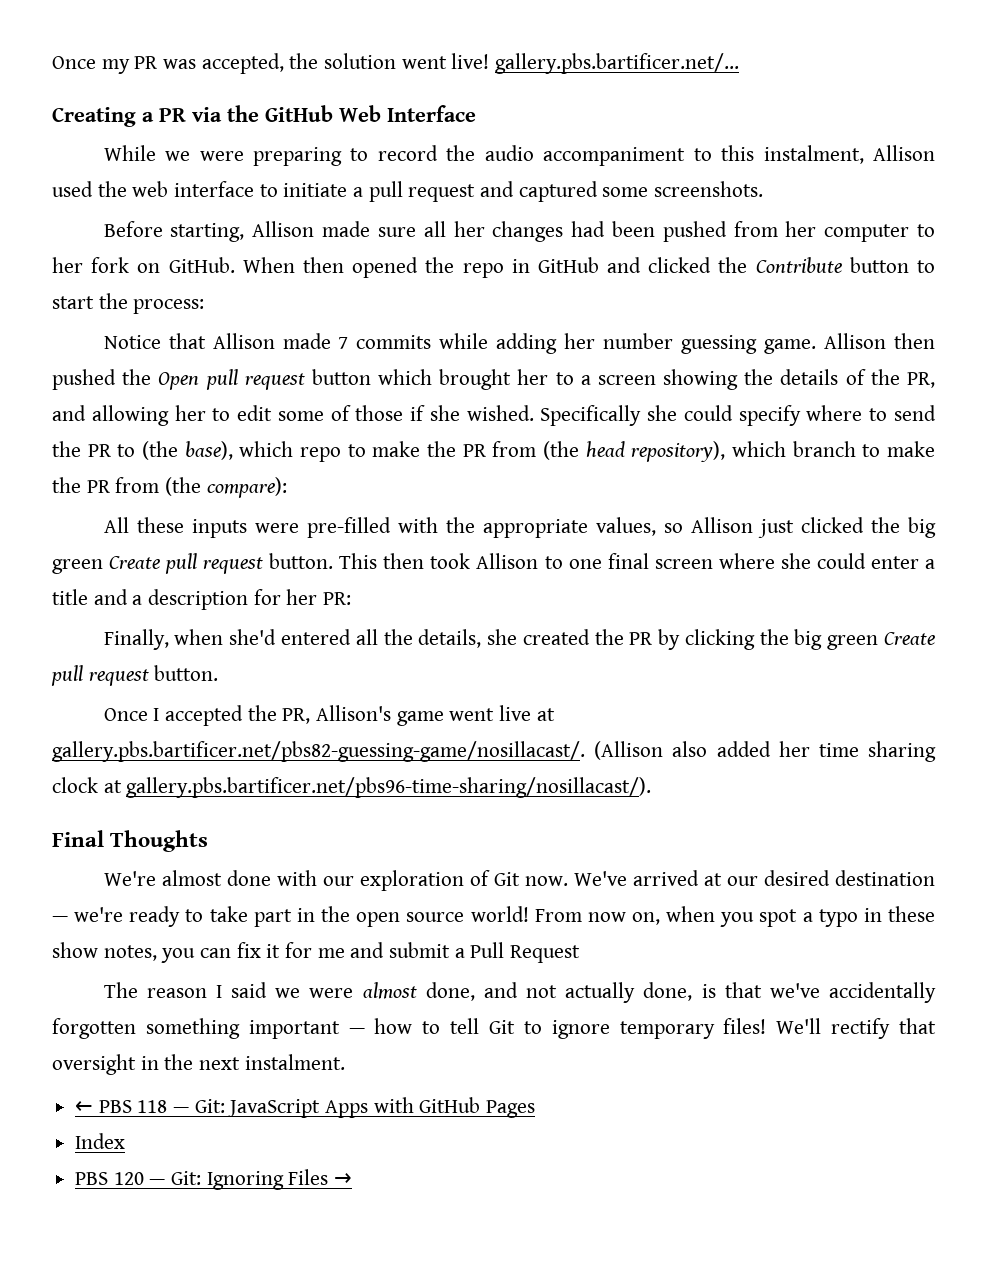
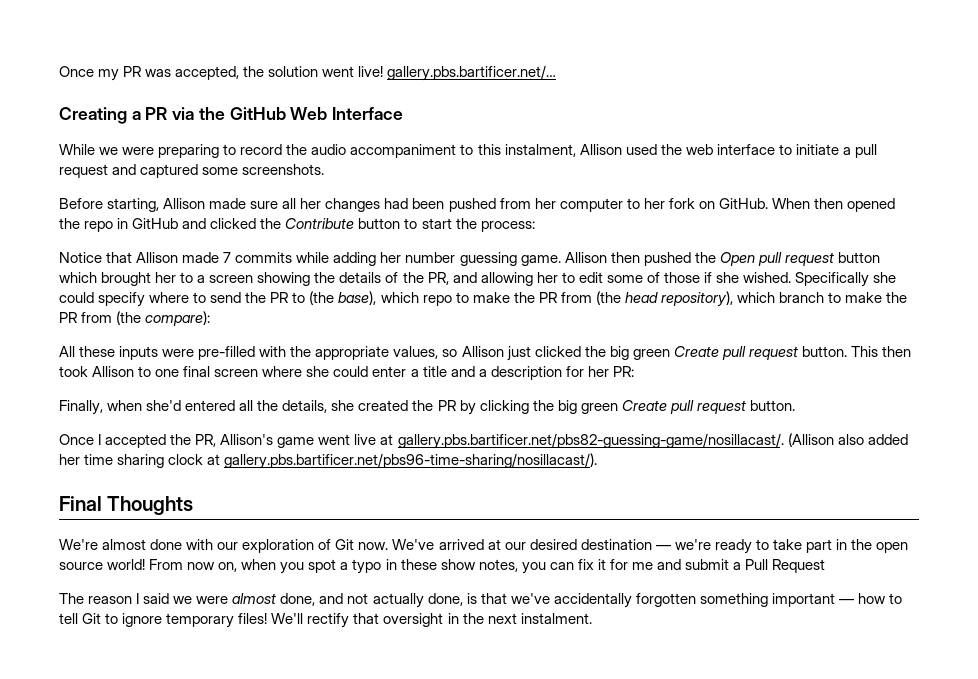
[75,1097,536,1118] [75,1133,126,1149] [75,1169,353,1190] // ← PBS 118 — Git: JavaScript Apps with GitHub Pages // Index // PBS 120 — Git: Ignoring Files → -> (592, 618) none

